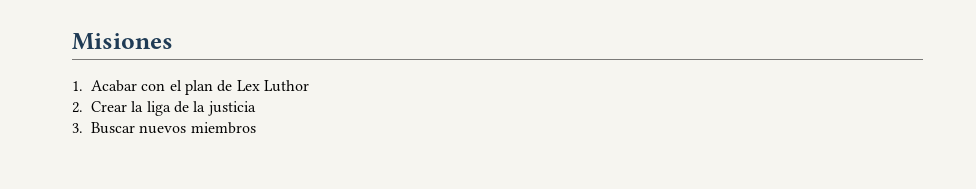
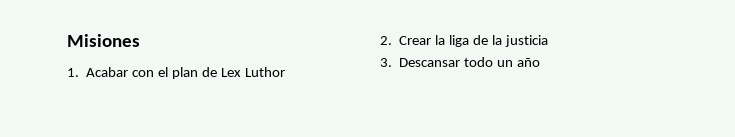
[91,122,256,134] Buscar nuevos miembros -> [399,57,540,67] Descansar todo un año

